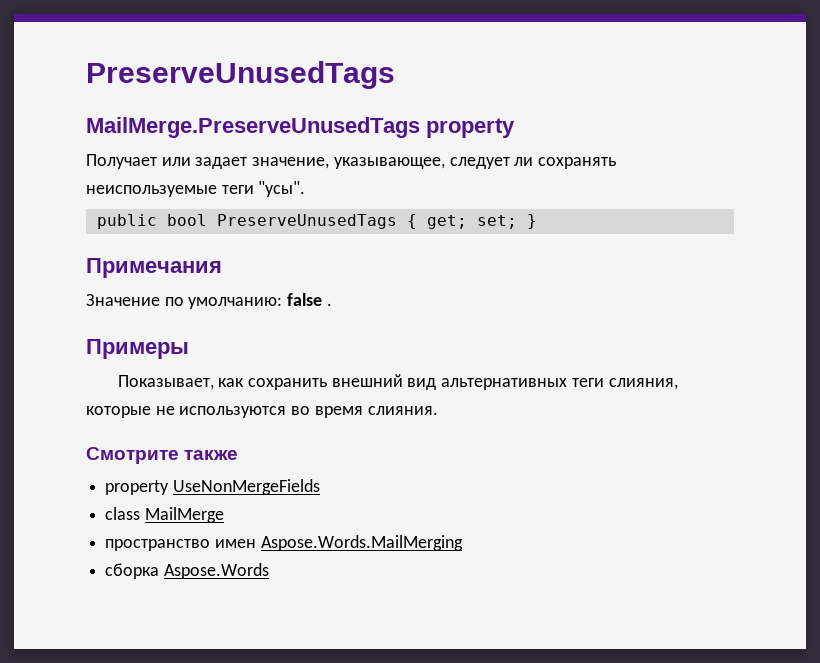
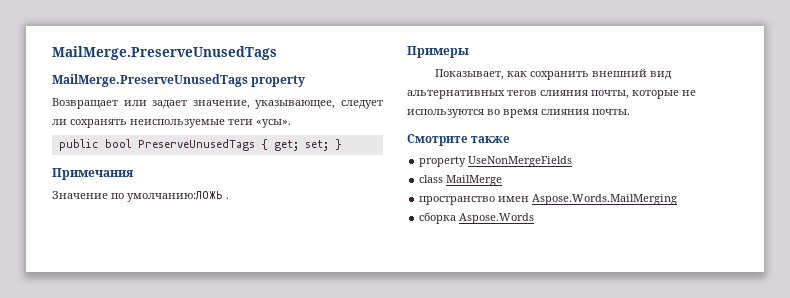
[86,61,395,89] PreserveUnusedTags -> [52,46,277,60] MailMerge.PreserveUnusedTags
[86,154,157,169] Получает -> [52,98,118,109] Возвращает
[258,181,306,197] "усы". -> [256,119,291,128] «усы».
[188,293,323,309] умолчанию: false -> [127,191,223,202] умолчанию:ЛОЖЬ
[571,378,678,390] теги слияния, -> [507,90,629,99] тегов слияния почты,
[367,406,438,415] слияния. -> [541,109,630,115] слияния почты.

